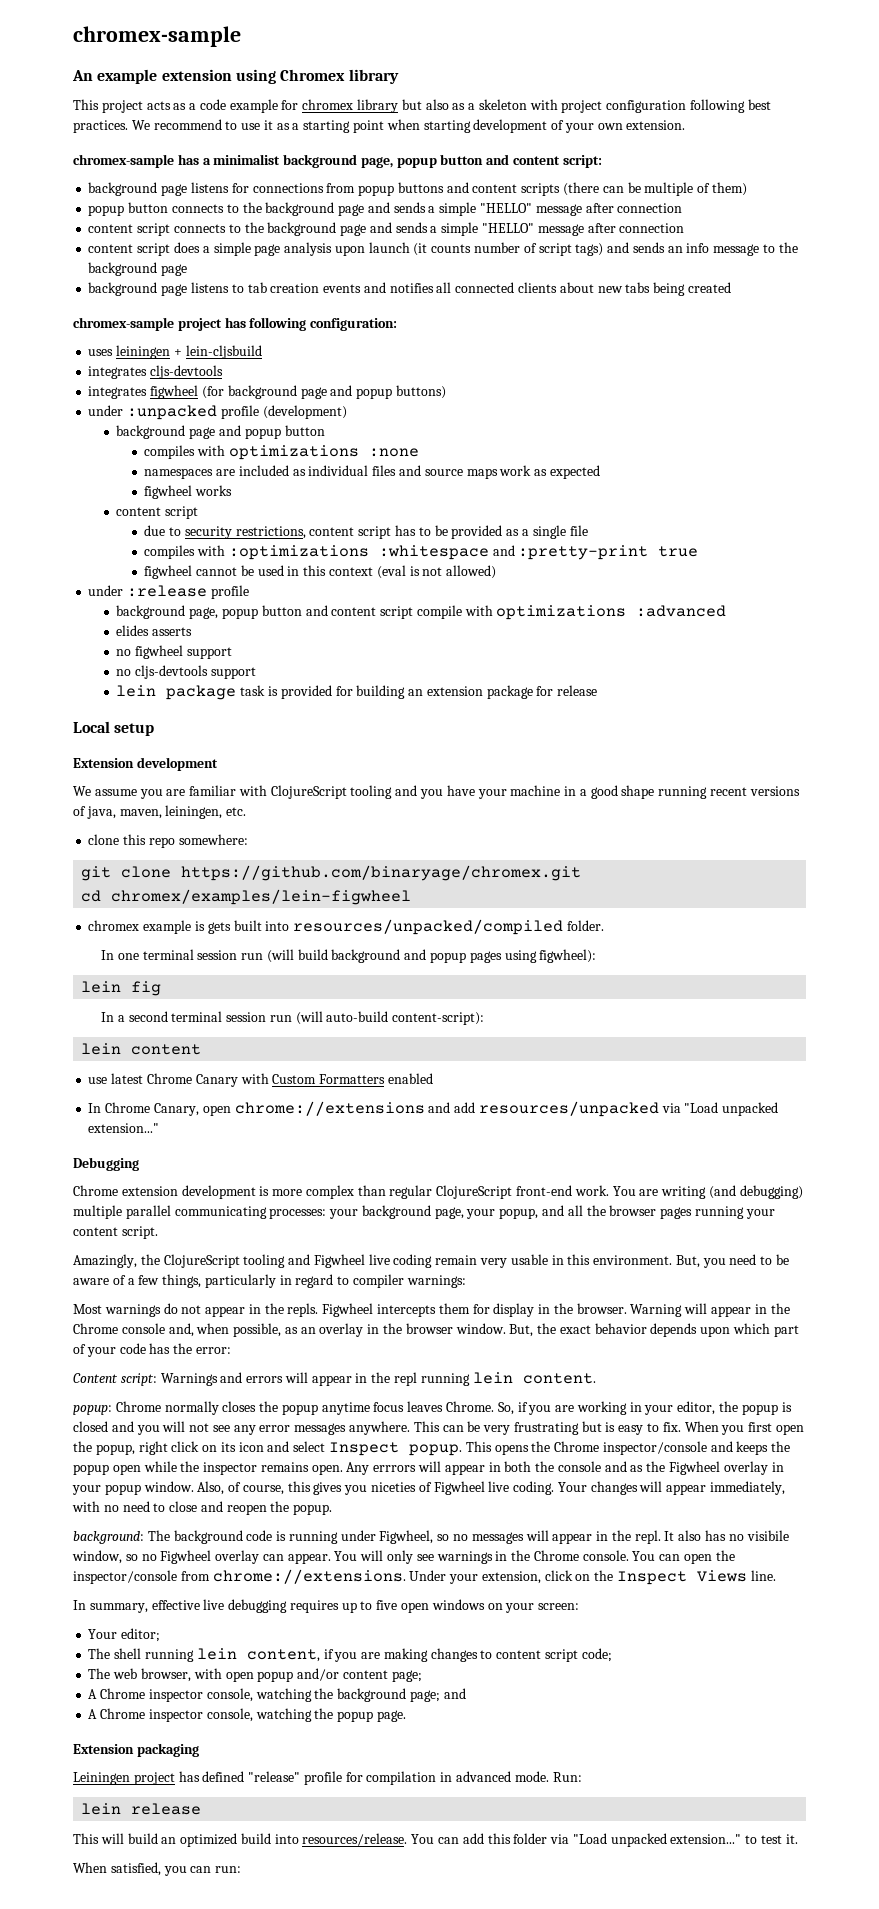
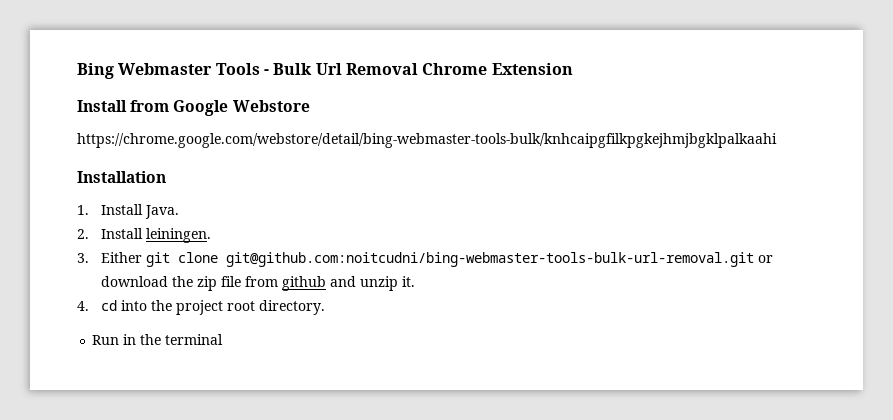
[73,26,241,47] [72,69,399,84] [73,99,771,113] [73,119,686,133] [73,154,602,168] [88,182,747,196] [88,202,683,216] [88,222,685,236] [88,242,798,256] [88,262,188,276] [88,282,731,296] [73,317,398,331] [88,345,262,359] [88,365,224,379] [88,385,446,399] [88,405,347,420] [116,425,325,439] [144,445,419,460] [144,465,600,479] [144,485,233,499] [116,506,199,519] [144,525,588,539] [144,545,699,560] [144,565,497,579] [88,585,249,599] [116,605,727,620] [116,625,193,636] [116,645,232,659] [116,665,256,679] [116,685,598,700] [73,721,155,736] [73,757,218,771] [73,785,800,799] [73,805,247,819] [88,834,248,848] [81,865,582,881] [81,889,412,905] [88,919,604,935] [100,949,597,963] [81,981,162,996] [100,1011,485,1025] [81,1043,202,1055] [88,1073,433,1087] [88,1101,779,1117] [88,1123,160,1133] [73,1157,139,1171] [73,1185,803,1199] [73,1205,775,1219] [73,1226,158,1239] [73,1254,790,1268] [73,1274,466,1288] [73,1303,790,1317] [73,1323,799,1337] [73,1343,231,1357] [73,1372,596,1386] [73,1401,792,1415] [73,1421,804,1435] [73,1441,791,1456] [73,1461,784,1475] [72,1481,786,1495] [72,1501,333,1515] [73,1530,789,1544] [72,1550,735,1564] [73,1569,776,1585] [73,1599,580,1613] [88,1628,161,1642] [88,1648,612,1662] [88,1668,422,1682] [88,1688,466,1702] [88,1708,406,1722] [73,1743,199,1757] [73,1771,582,1785] [81,1803,202,1815] [73,1833,798,1847] [73,1862,242,1876] chromex-sample // An example extension using Chromex library // This project acts as a code example for chromex library but also as a skeleton with project configuration following best practices. We recommend to use it as a starting point when starting development of your own extension. // chromex-sample has a minimalist background page, popup button and content script: // background page listens for connections from popup buttons and content scripts (there can be multiple of them) // popup button connects to the background page and sends a simple "HELLO" message after connection // content script connects to the background page and sends a simple "HELLO" message after connection // content script does a simple page analysis upon launch (it counts number of script tags) and sends an info message to the background page // background page listens to tab creation events and notifies all connected clients about new tabs being created // chromex-sample project has following configuration: // uses leiningen + lein-cljsbuild // integrates cljs-devtools // integrates figwheel (for background page and popup buttons) // under :unpacked profile (development) // background page and popup button // compiles with optimizations :none // namespaces are included as individual files and source maps work as expected // figwheel works // content script // due to security restrictions, content script has to be provided as a single file // compiles with :optimizations :whitespace and :pretty-print true // figwheel cannot be used in this context (eval is not allowed) // under :release profile // background page, popup button and content script compile with optimizations :advanced // elides asserts // no figwheel support // no cljs-devtools support // lein package task is provided for building an extension package for release // Local setup // Extension development // We assume you are familiar with ClojureScript tooling and you have your machine in a good shape running recent versions of java, maven, leiningen, etc. // clone this repo somewhere: // git clone https://github.com/binaryage/chromex.git // cd chromex/examples/lein-figwheel // chromex example is gets built into resources/unpacked/compiled folder. // In one terminal session run (will build background and popup pages using figwheel): // lein fig // In a second terminal session run (will auto-build content-script): // lein content // use latest Chrome Canary with Custom Formatters enabled // In Chrome Canary, open chrome://extensions and add resources/unpacked via "Load unpacked extension..." // Debugging // Chrome extension development is more complex than regular ClojureScript front-end work. You are writing (and debugging) multiple parallel communicating processes: your background page, your popup, and all the browser pages running your content script. // Amazingly, the ClojureScript tooling and Figwheel live coding remain very usable in this environment. But, you need to be aware of a few things, particularly in regard to compiler warnings: // Most warnings do not appear in the repls. Figwheel intercepts them for display in the browser. Warning will appear in the Chrome console and, when possible, as an overlay in the browser window. But, the exact behavior depends upon which part of your code has the error: // Content script: Warnings and errors will appear in the repl running lein content. // popup: Chrome normally closes the popup anytime focus leaves Chrome. So, if you are working in your editor, the popup is closed and you will not see any error messages anywhere. This can be very frustrating but is easy to fix. When you first open the popup, right click on its icon and select Inspect popup. This opens the Chrome inspector/console and keeps the popup open while the inspector remains open. Any errrors will appear in both the console and as the Figwheel overlay in your popup window. Also, of course, this gives you niceties of Figwheel live coding. Your changes will appear immediately, with no need to close and reopen the popup. // background: The background code is running under Figwheel, so no messages will appear in the repl. It also has no visibile window, so no Figwheel overlay can appear. You will only see warnings in the Chrome console. You can open the inspector/console from chrome://extensions. Under your extension, click on the Inspect Views line. // In summary, effective live debugging requires up to five open windows on your screen: // Your editor; // The shell running lein content, if you are making changes to content script code; // The web browser, with open popup and/or content page; // A Chrome inspector console, watching the background page; and // A Chrome inspector console, watching the popup page. // Extension packaging // Leiningen project has defined "release" profile for compilation in advanced mode. Run: // lein release // This will build an optimized build into resources/release. You can add this folder via "Load unpacked extension..." to test it. // When satisfied, you can run: -> [77,63,573,79] [77,100,310,116] [77,133,777,148] [77,171,166,183] [77,204,179,219] [77,228,211,243] [77,252,773,267] [100,276,415,291] [77,300,325,315] [92,334,224,345] Bing Webmaster Tools - Bulk Url Removal Chrome Extension // Install from Google Webstore // https://chrome.google.com/webstore/detail/bing-webmaster-tools-bulk/knhcaipgfilkpgkejhmjbgklpalkaahi // Installation // 1. Install Java. // 2. Install leiningen. // 3. Either git clone git@github.com:noitcudni/bing-webmaster-tools-bulk-url-removal.git or download the zip file from github and unzip it. // 4. cd into the project root directory. // Run in the terminal

